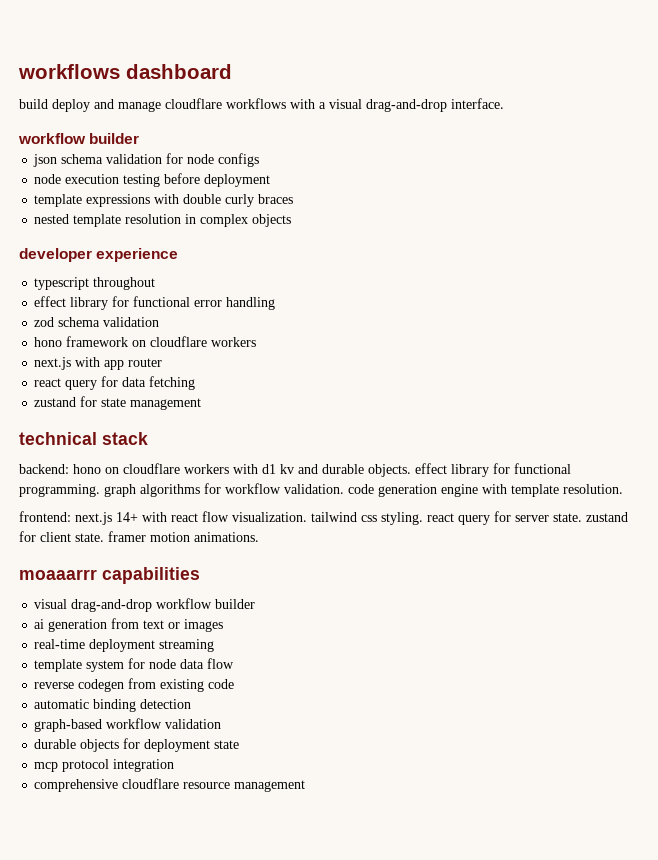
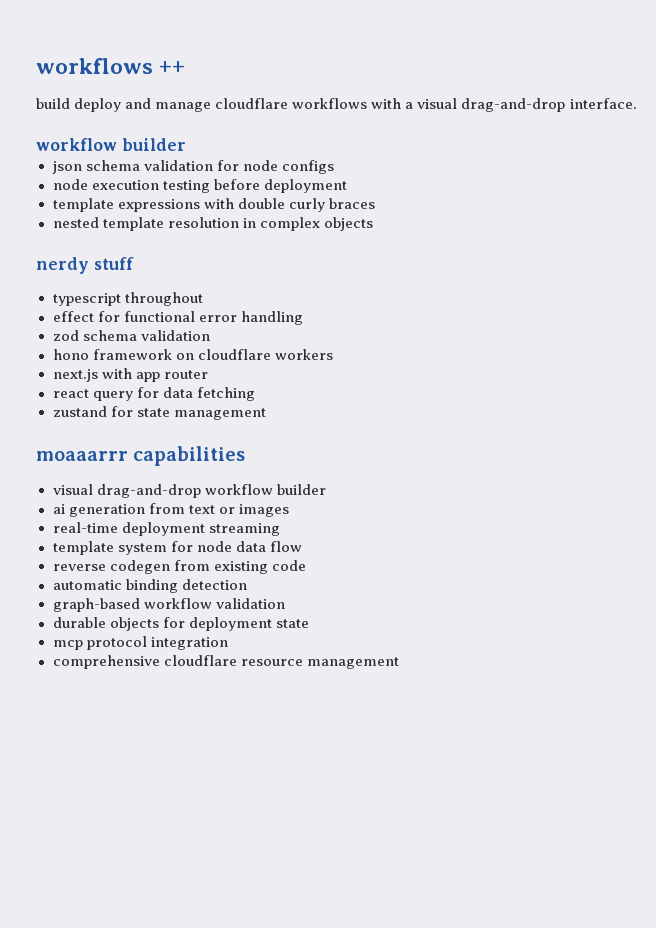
[18,64,232,79] workflows dashboard -> [36,58,186,74] workflows ++
[19,248,179,262] developer experience -> [36,257,134,274] nerdy stuff
[70,297,109,310] library -> (94, 316) none
[19,432,148,445] [19,463,571,477] [19,483,623,497] [19,511,628,525] [19,531,259,542] // technical stack // backend: hono on cloudflare workers with d1 kv and durable objects. effect library for functional programming. graph algorithms for workflow validation. code generation engine with template resolution. // frontend: next.js 14+ with react flow visualization. tailwind css styling. react query for server state. zustand for client state. framer motion animations. -> (266, 414) none

